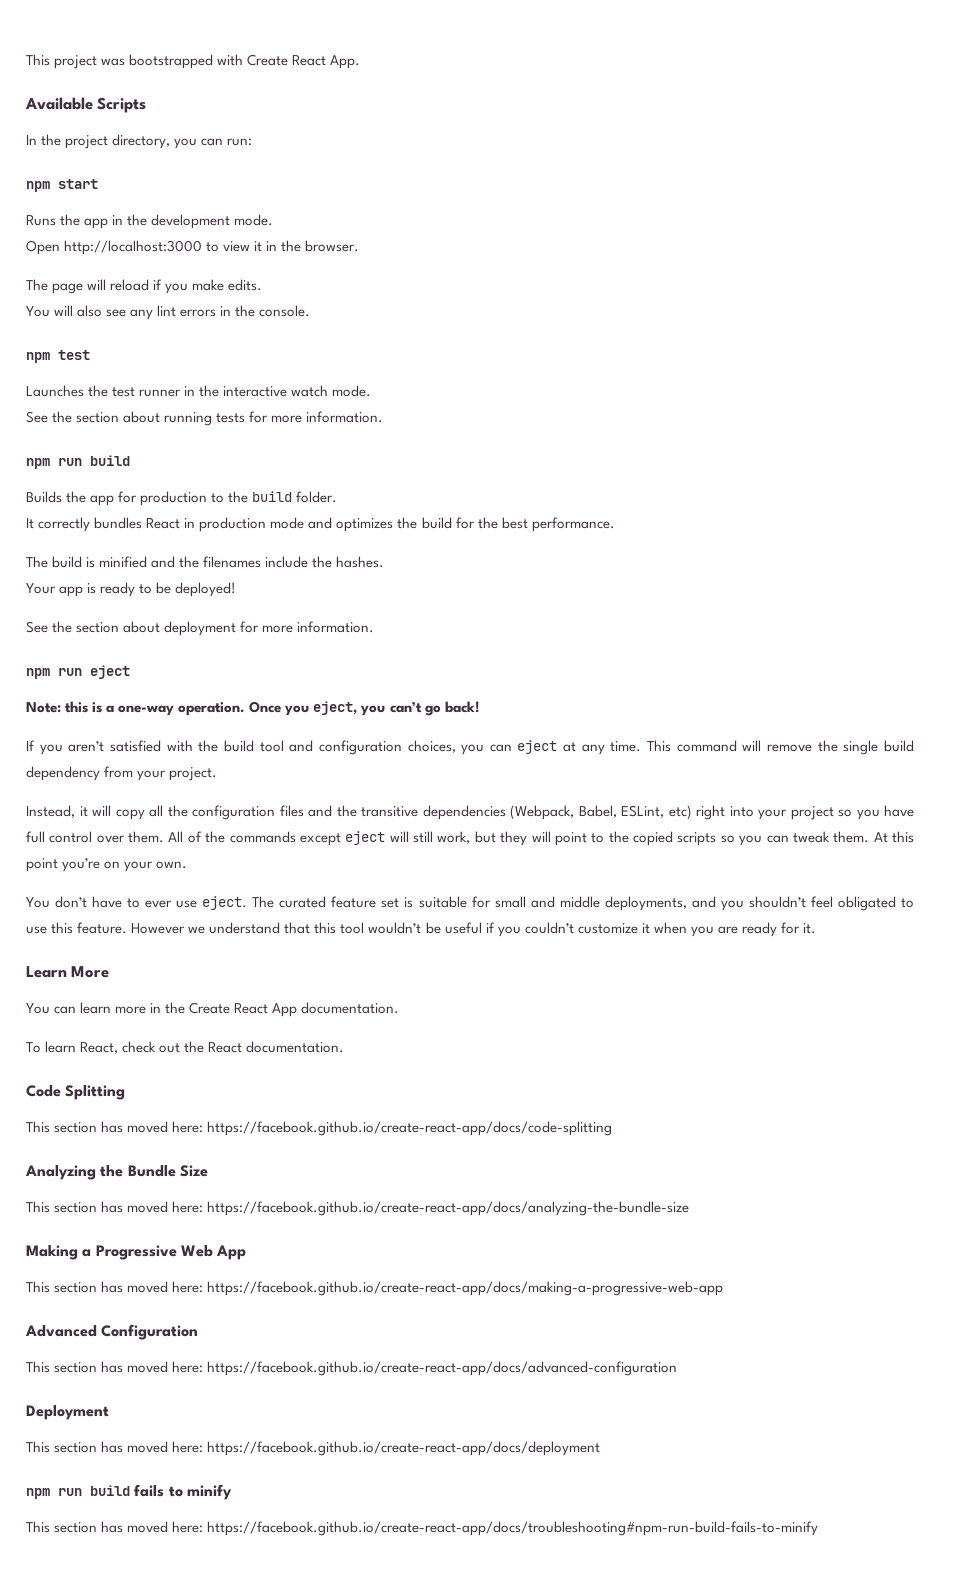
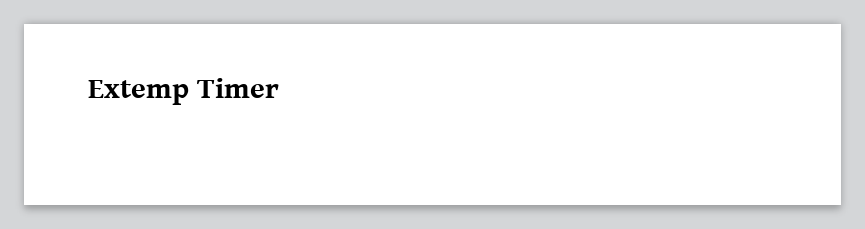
[26,54,361,69] [25,97,147,113] [26,134,253,149] [26,179,98,192] [26,214,274,229] [26,240,360,255] [26,279,263,294] [26,305,311,320] [26,350,90,363] [26,385,372,397] [26,411,384,426] [26,455,130,469] [26,491,338,506] [26,517,615,532] [26,556,385,568] [26,582,237,597] [26,621,375,636] [26,665,130,679] [26,701,480,716] [26,740,915,755] [26,766,218,781] [26,805,914,820] [26,831,914,846] [26,858,188,872] [26,896,915,911] [26,922,817,937] [26,966,110,978] [26,1002,400,1017] [26,1041,345,1054] [26,1085,126,1100] [26,1121,613,1136] [25,1165,208,1180] [26,1201,690,1216] [26,1245,247,1260] [26,1281,724,1296] [25,1324,199,1340] [26,1361,678,1376] [26,1405,109,1420] [26,1441,601,1456] [26,1484,232,1500] [26,1521,819,1536] This project was bootstrapped with Create React App. // Available Scripts // In the project directory, you can run: // npm start // Runs the app in the development mode. // Open http://localhost:3000 to view it in the browser. // The page will reload if you make edits. // You will also see any lint errors in the console. // npm test // Launches the test runner in the interactive watch mode. // See the section about running tests for more information. // npm run build // Builds the app for production to the build folder. // It correctly bundles React in production mode and optimizes the build for the best performance. // The build is minified and the filenames include the hashes. // Your app is ready to be deployed! // See the section about deployment for more information. // npm run eject // Note: this is a one-way operation. Once you eject, you can’t go back! // If you aren’t satisfied with the build tool and configuration choices, you can eject at any time. This command will remove the single build dependency from your project. // Instead, it will copy all the configuration files and the transitive dependencies (Webpack, Babel, ESLint, etc) right into your project so you have full control over them. All of the commands except eject will still work, but they will point to the copied scripts so you can tweak them. At this point you’re on your own. // You don’t have to ever use eject. The curated feature set is suitable for small and middle deployments, and you shouldn’t feel obligated to use this feature. However we understand that this tool wouldn’t be useful if you couldn’t customize it when you are ready for it. // Learn More // You can learn more in the Create React App documentation. // To learn React, check out the React documentation. // Code Splitting // This section has moved here: https://facebook.github.io/create-react-app/docs/code-splitting // Analyzing the Bundle Size // This section has moved here: https://facebook.github.io/create-react-app/docs/analyzing-the-bundle-size // Making a Progressive Web App // This section has moved here: https://facebook.github.io/create-react-app/docs/making-a-progressive-web-app // Advanced Configuration // This section has moved here: https://facebook.github.io/create-react-app/docs/advanced-configuration // Deployment // This section has moved here: https://facebook.github.io/create-react-app/docs/deployment // npm run build fails to minify // This section has moved here: https://facebook.github.io/create-react-app/docs/troubleshooting#npm-run-build-fails-to-minify -> [88,78,280,105] Extemp Timer

